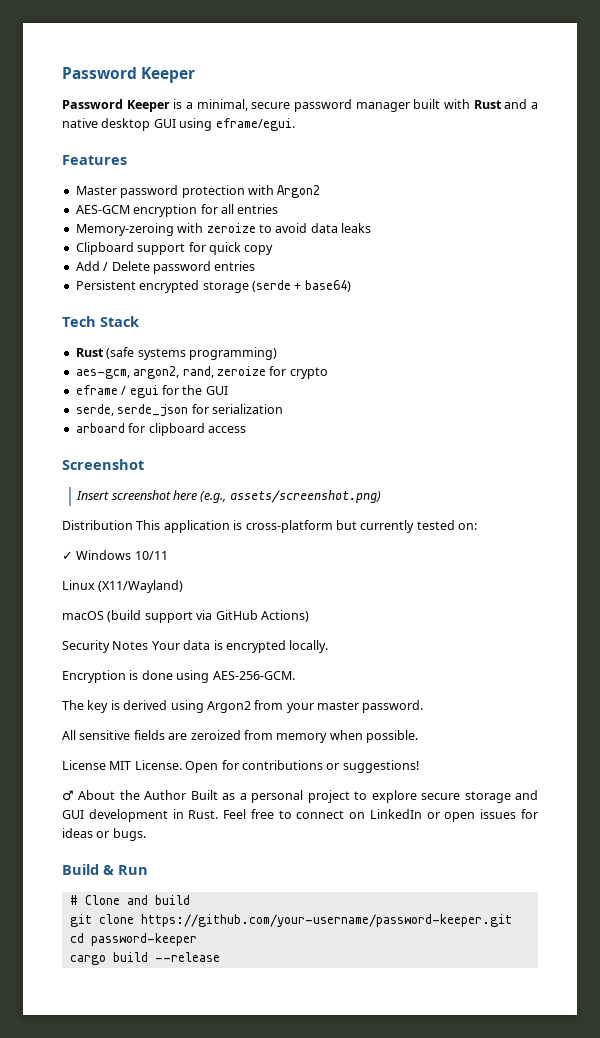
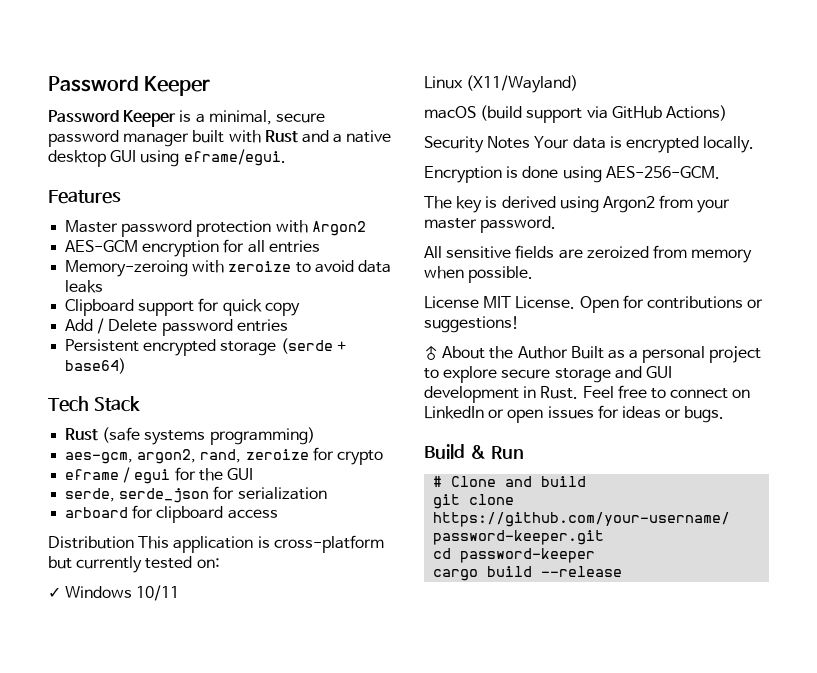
[62,459,144,470] [76,490,381,503] // Screenshot // Insert screenshot here (e.g., assets/screenshot.png) -> (278, 514) none

